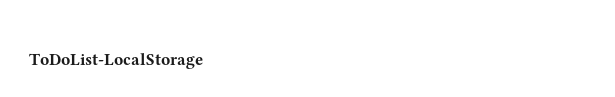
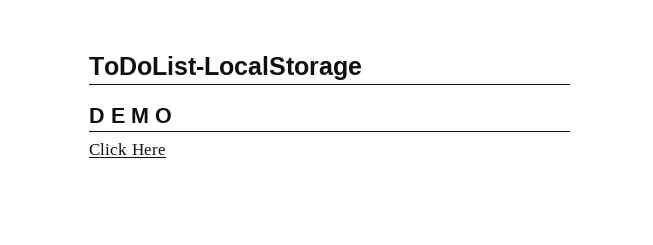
(203, 61) none -> [89,108,172,123] [89,143,166,155] // D E M O // Click Here

